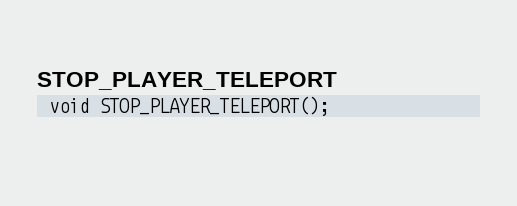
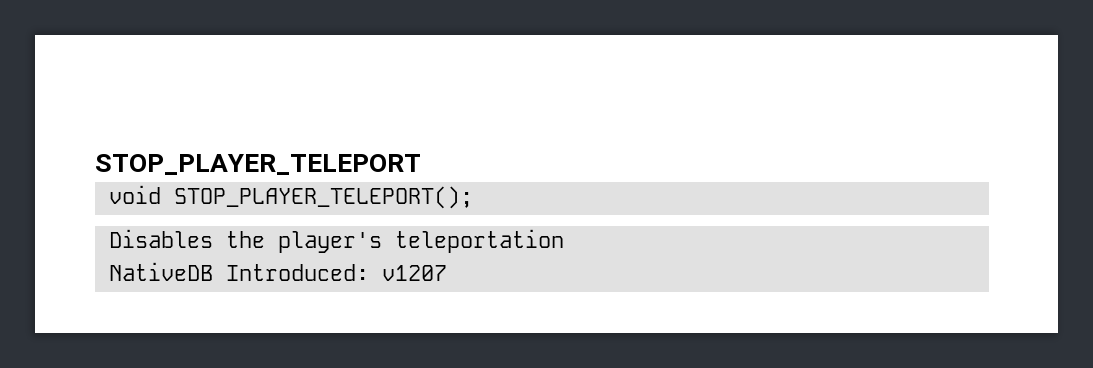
(330, 106) none -> [108,229,564,253] [108,262,447,281] // Disables the player's teleportation // NativeDB Introduced: v1207

